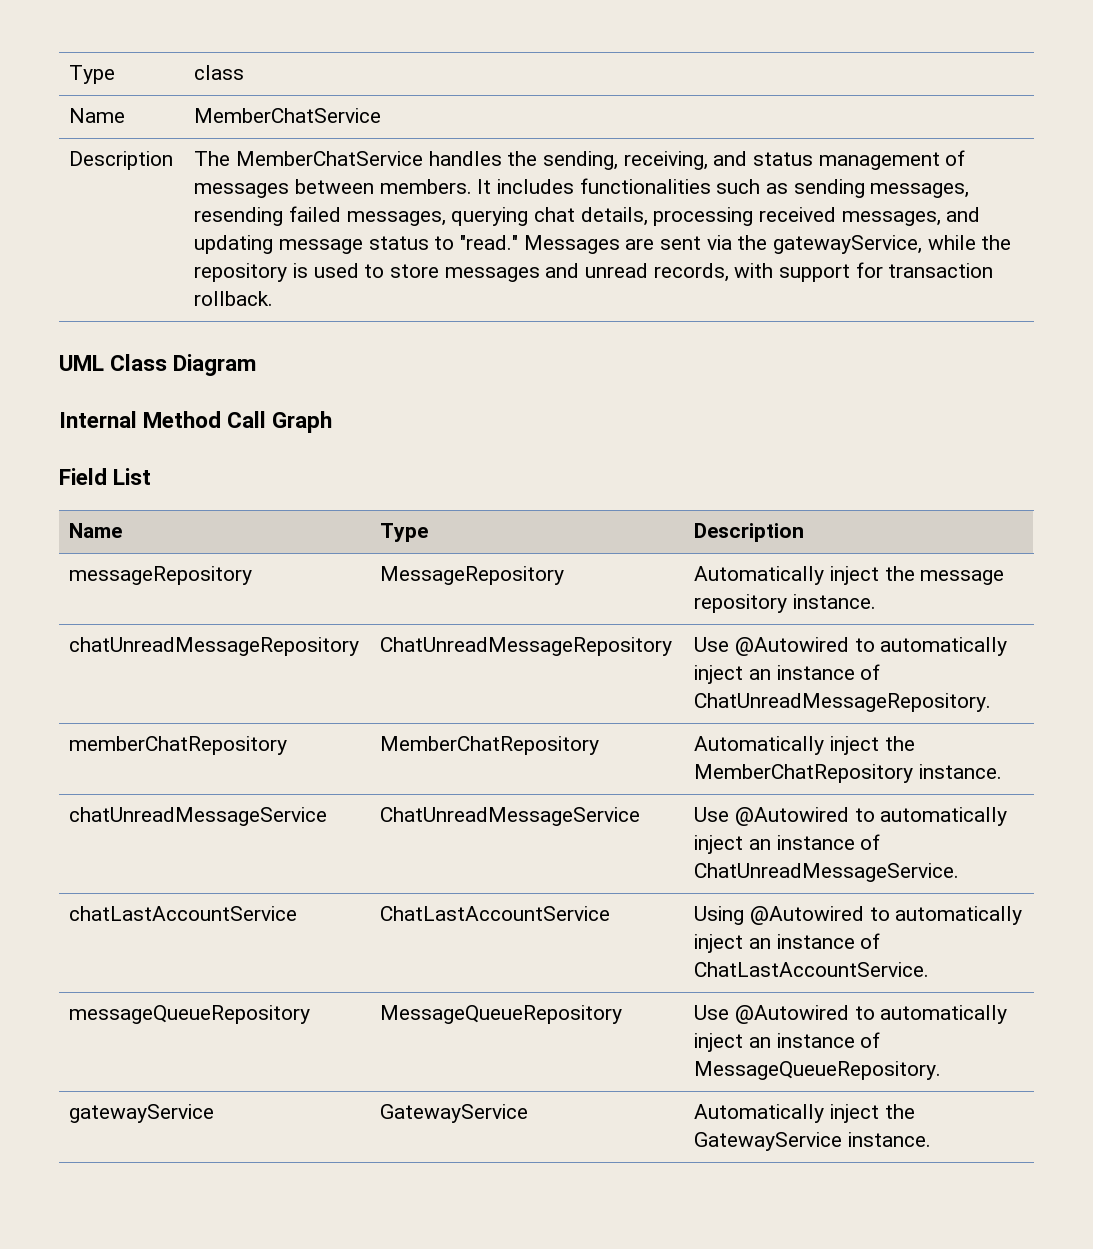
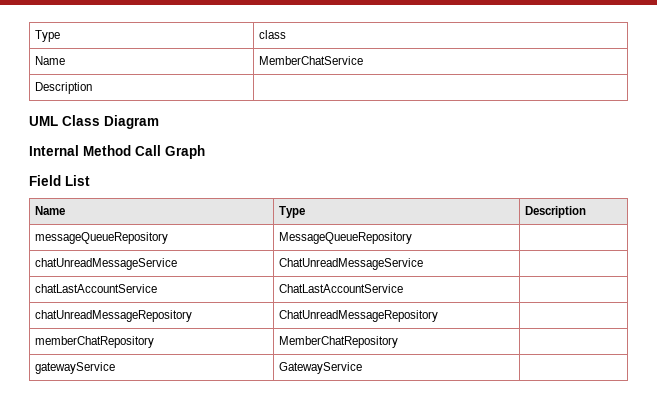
[194,150,966,170] [194,178,970,198] [194,206,981,226] [194,235,1012,254] [194,262,994,282] [194,291,274,306] The MemberChatService handles the sending, receiving, and status management of messages between members. It includes functionalities such as sending messages, resending failed messages, querying chat details, processing received messages, and updating message status to "read." Messages are sent via the gatewayService, while the repository is used to store messages and unread records, with support for transaction rollback. -> (93, 88) none
[69,566,253,585] [380,566,565,585] [694,566,1005,585] [694,594,876,613] [69,637,360,656] [380,637,673,656] [694,637,1008,656] [694,664,881,684] [694,693,992,712] [69,736,288,755] [380,736,600,755] [694,736,915,755] [694,764,1002,783] [69,807,328,826] [380,807,641,826] [694,807,1008,826] [694,834,881,854] [694,863,960,882] [69,906,298,921] [380,906,611,921] [694,906,1023,925] [694,933,881,953] [694,962,930,977] [69,1005,311,1024] [380,1005,623,1024] [694,1005,1008,1024] [694,1032,881,1052] [694,1061,942,1080] [69,1104,215,1123] [380,1104,529,1123] [694,1104,915,1123] [694,1132,931,1151] messageRepository | MessageRepository | Automatically inject the message repository instance. // chatUnreadMessageRepository | ChatUnreadMessageRepository | Use @Autowired to automatically inject an instance of ChatUnreadMessageRepository. // memberChatRepository | MemberChatRepository | Automatically inject the MemberChatRepository instance. // chatUnreadMessageService | ChatUnreadMessageService | Use @Autowired to automatically inject an instance of ChatUnreadMessageService. // chatLastAccountService | ChatLastAccountService | Using @Autowired to automatically inject an instance of ChatLastAccountService. // messageQueueRepository | MessageQueueRepository | Use @Autowired to automatically inject an instance of MessageQueueRepository. // gatewayService | GatewayService | Automatically inject the GatewayService instance. -> [35,232,169,244] [279,232,413,244] [35,258,178,270] [279,258,424,270] [35,284,158,293] [279,284,404,293] [35,310,193,322] [279,310,439,322] [35,336,155,348] [279,336,399,348] [35,362,116,374] [279,362,363,374] messageQueueRepository | MessageQueueRepository | // chatUnreadMessageService | ChatUnreadMessageService | // chatLastAccountService | ChatLastAccountService | // chatUnreadMessageRepository | ChatUnreadMessageRepository | // memberChatRepository | MemberChatRepository | // gatewayService | GatewayService |

